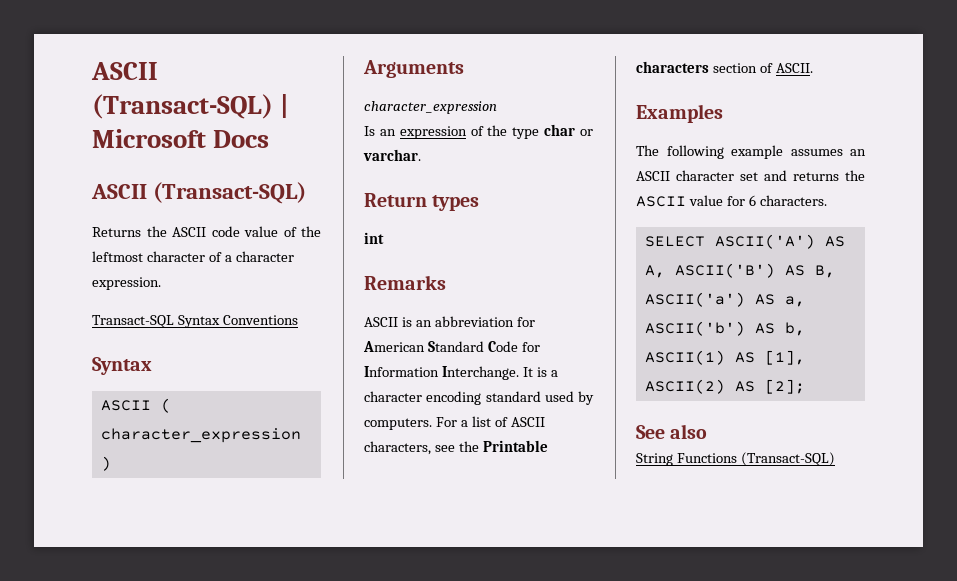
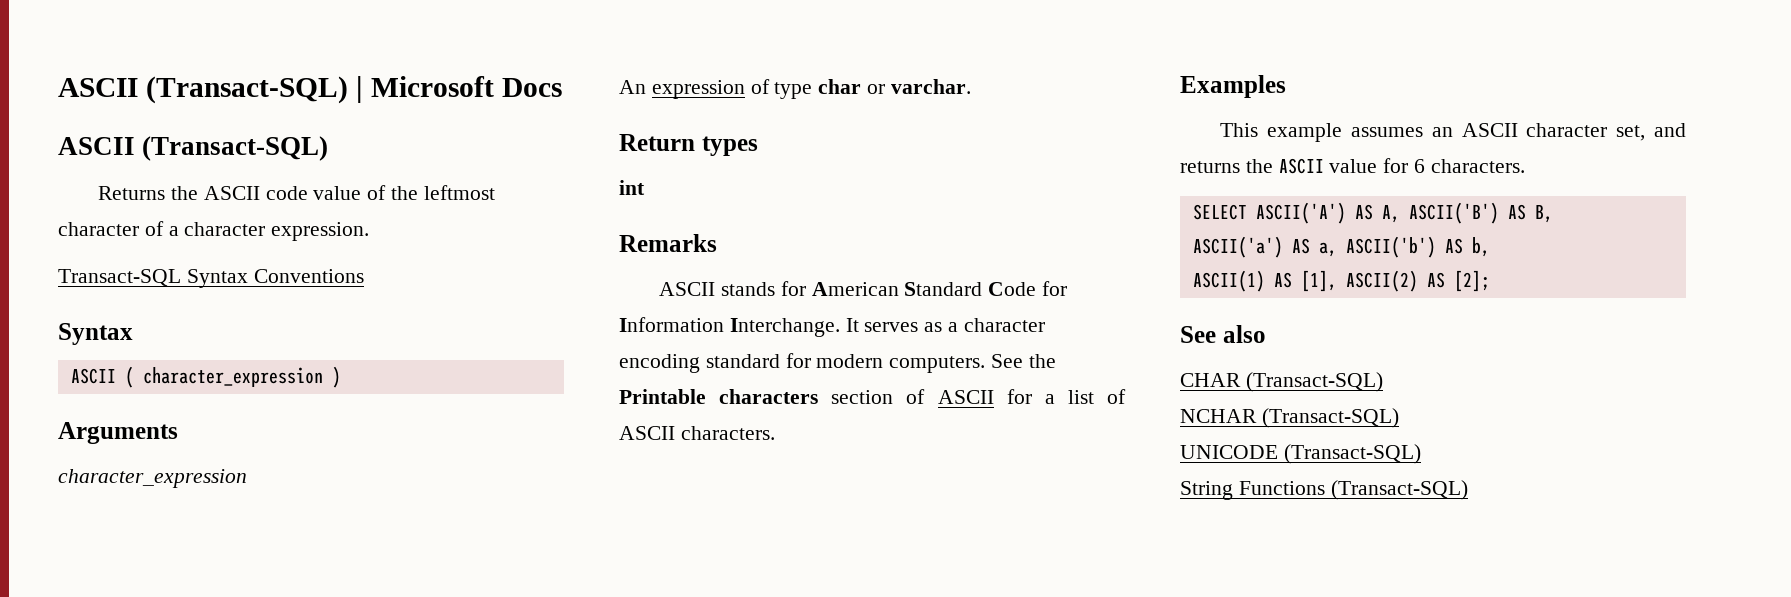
[364,126,396,136] Is an -> [619,80,646,94] An
[487,125,508,136] the -> (770, 86) none
[401,316,514,327] is an abbreviation -> [721,282,776,296] stands
[536,367,547,377] is -> [864,322,943,332] serves as
[544,391,594,405] [364,416,545,430] [364,441,455,455] used by computers. For a list of ASCII characters, see -> [785,353,1024,373] for modern computers. See
[775,63,813,73] ASCII. -> [937,389,1126,404] [619,426,775,440] ASCII for a list of ASCII characters.
[636,145,724,159] The following -> [1220,123,1259,137] This
[740,172,758,181] set -> [1616,125,1646,141] set,
(708, 431) none -> [1180,372,1383,392] [1180,408,1399,428] [1180,444,1421,464] // CHAR (Transact-SQL) // NCHAR (Transact-SQL) // UNICODE (Transact-SQL)

